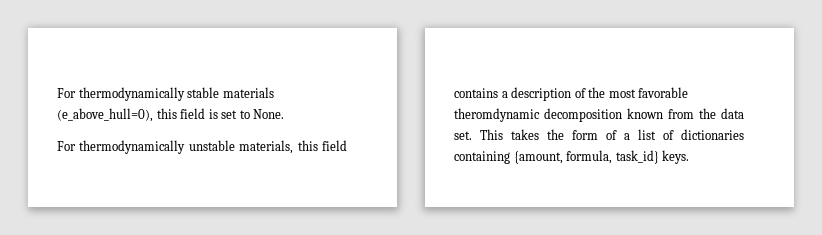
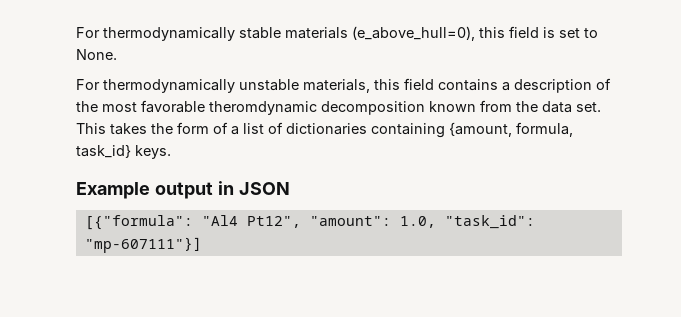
(690, 157) none -> [76,181,290,199] [84,215,535,230] [84,237,202,253] // Example output in JSON // [{"formula": "Al4 Pt12", "amount": 1.0, "task_id": "mp-607111"}]

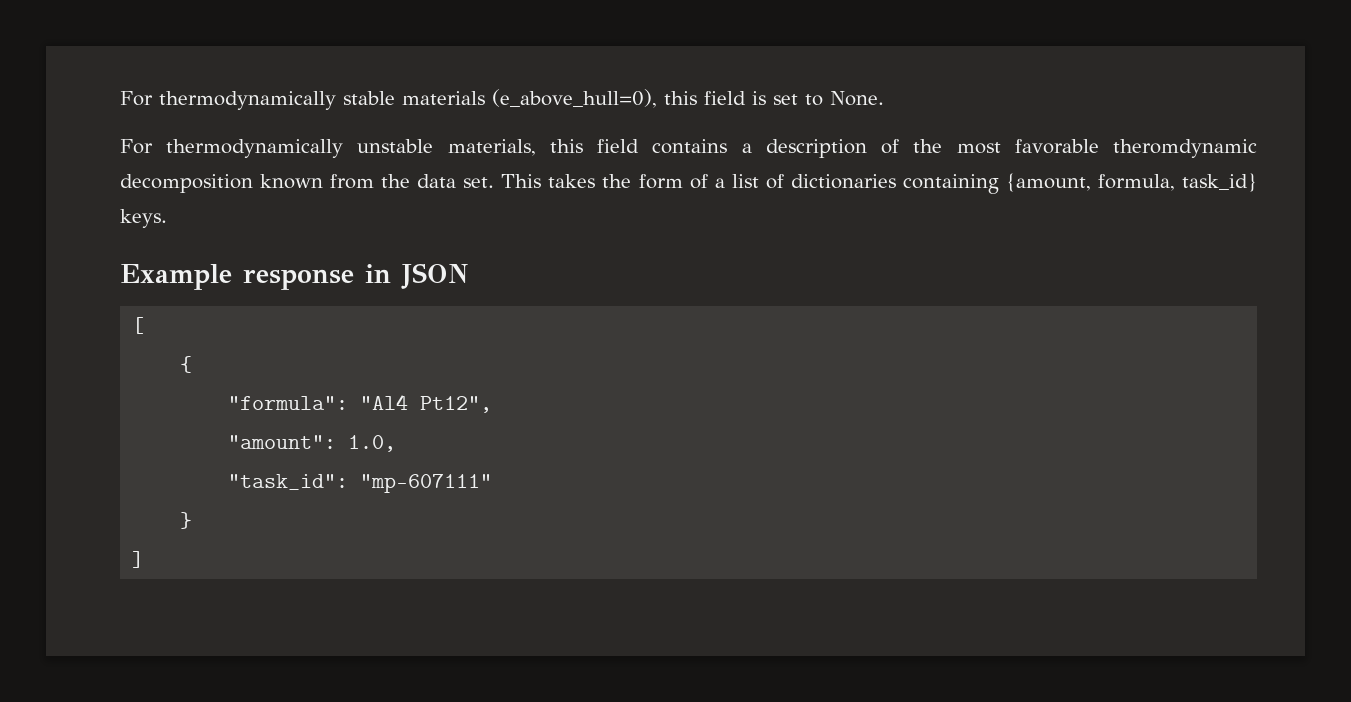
[154,182,213,199] output -> [243,269,354,290] response
[84,215,193,230] [{"formula": -> [132,317,145,334] [180,356,193,373] [228,396,349,410] [ // { // "formula":
(301, 222) none -> (493, 404) //
[444,215,535,229] [84,237,202,253] "task_id": "mp-607111"}] -> [228,474,493,493] [180,512,193,529] [132,551,145,568] // "task_id": "mp-607111" // } // ]

